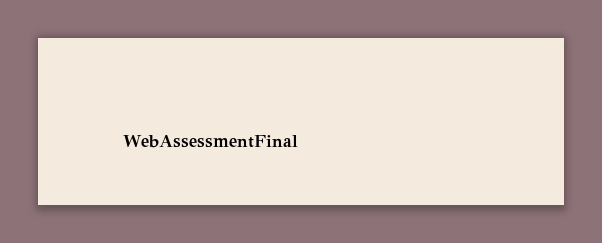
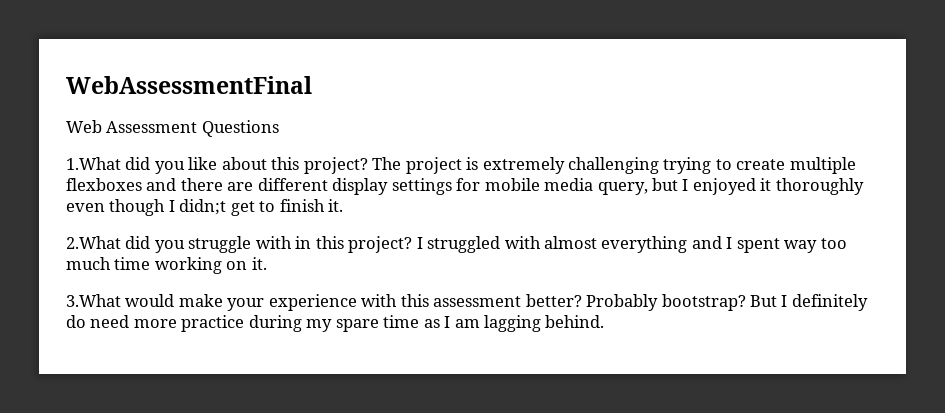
(298, 141) none -> [66,120,279,137] [66,157,856,174] [66,178,864,195] [66,199,344,216] [66,236,847,253] [66,257,267,274] [66,294,868,311] [66,315,605,332] // Web Assessment Questions // 1.What did you like about this project? The project is extremely challenging trying to create multiple flexboxes and there are different display settings for mobile media query, but I enjoyed it thoroughly even though I didn;t get to finish it. // 2.What did you struggle with in this project? I struggled with almost everything and I spent way too much time working on it. // 3.What would make your experience with this assessment better? Probably bootstrap? But I definitely do need more practice during my spare time as I am lagging behind.

